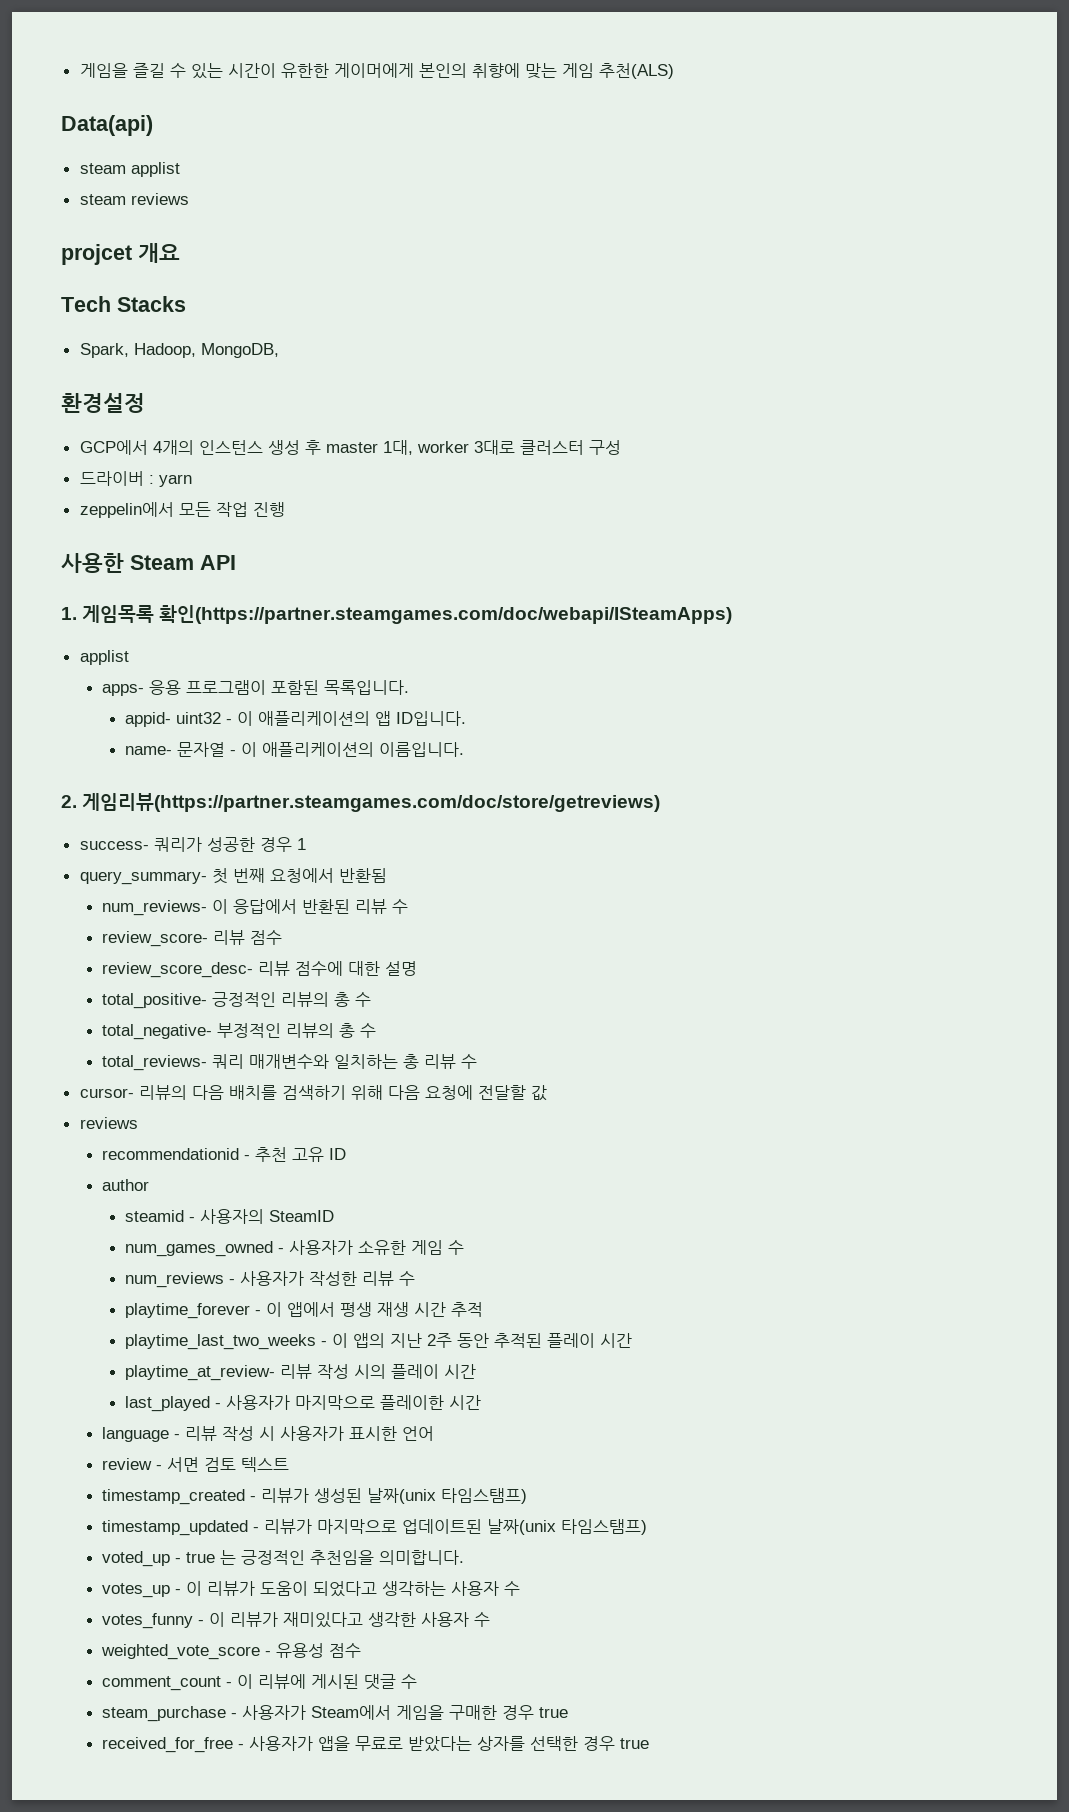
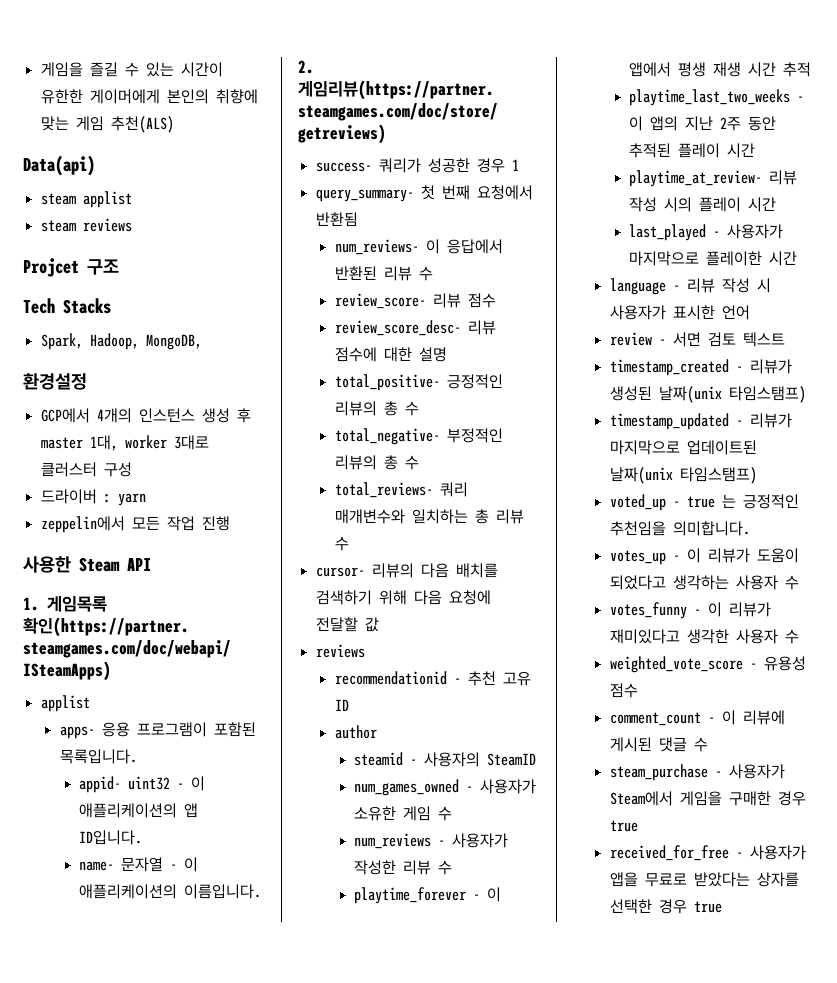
[61,243,180,265] projcet 개요 -> [23,258,119,277] Projcet 구조

